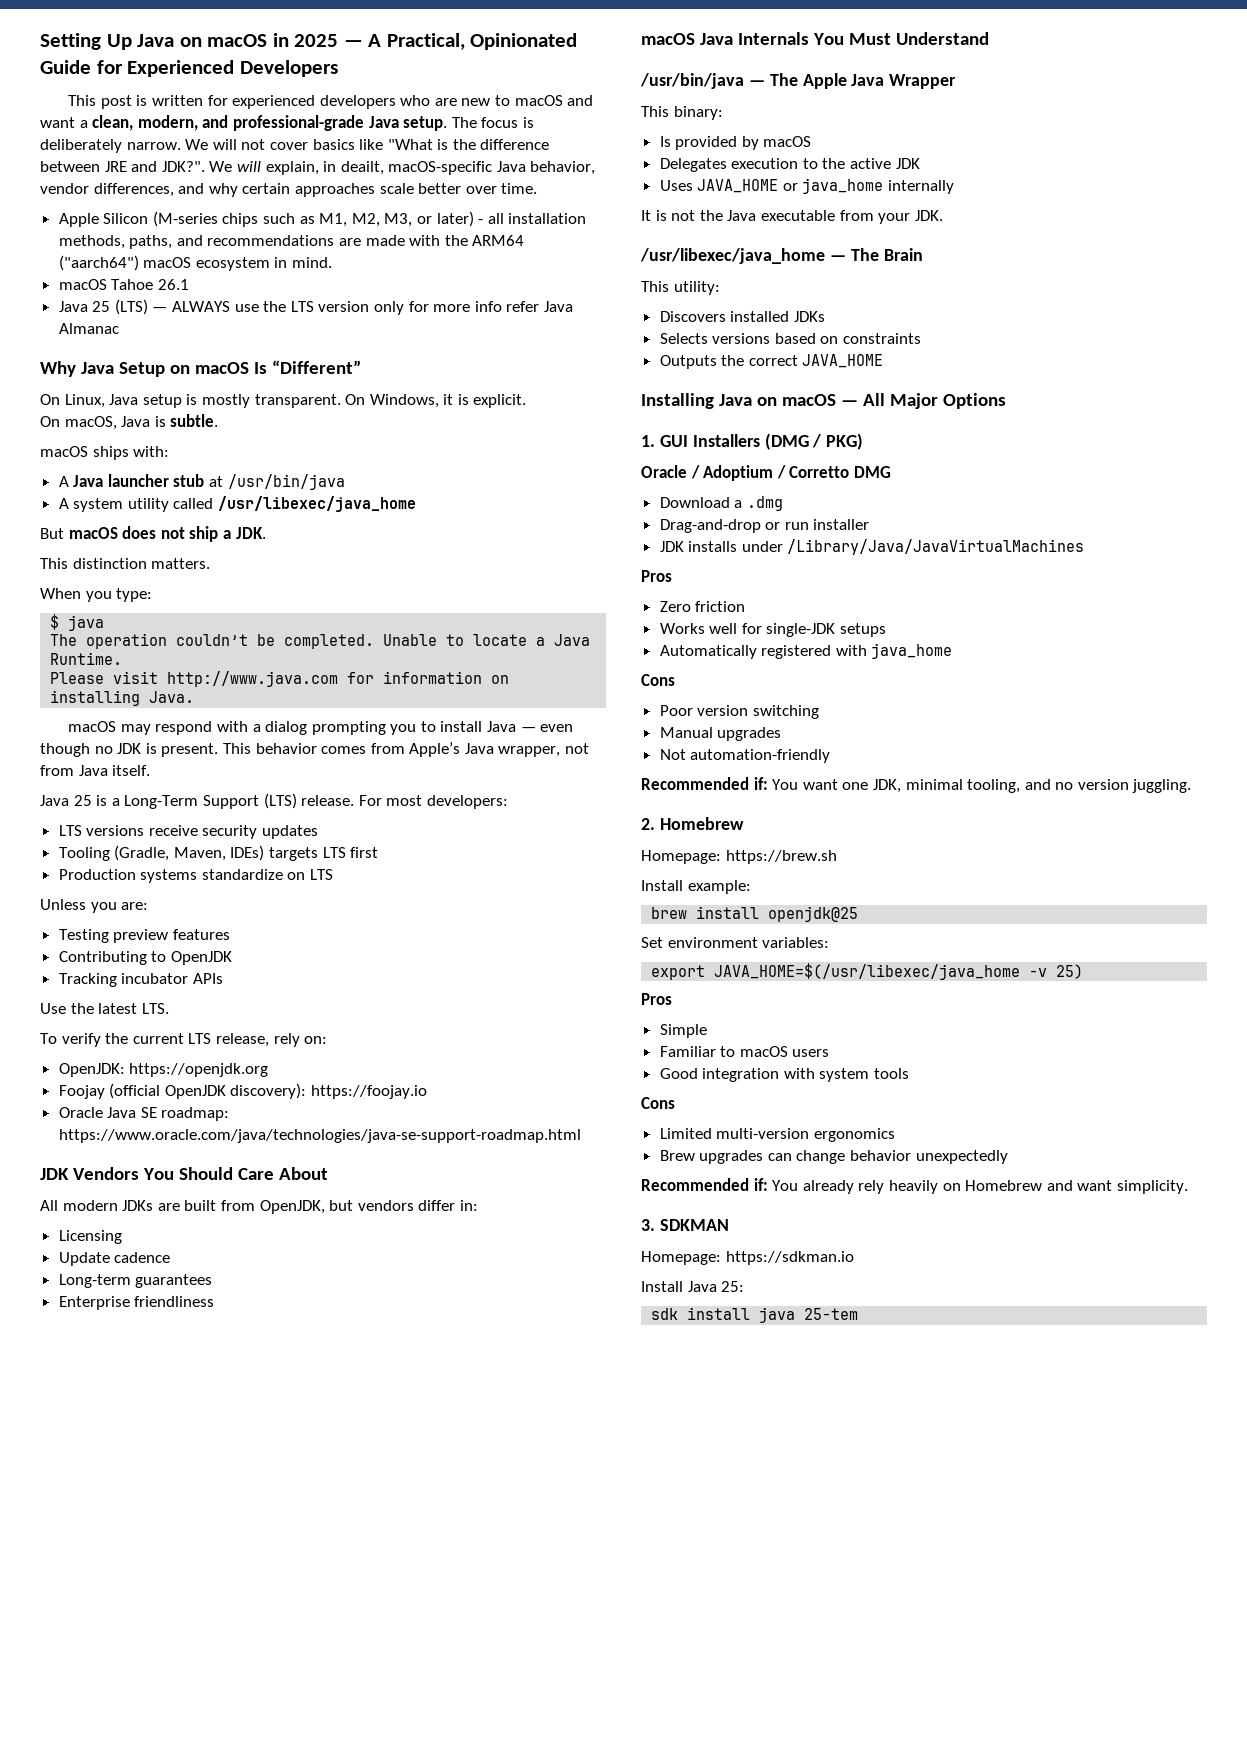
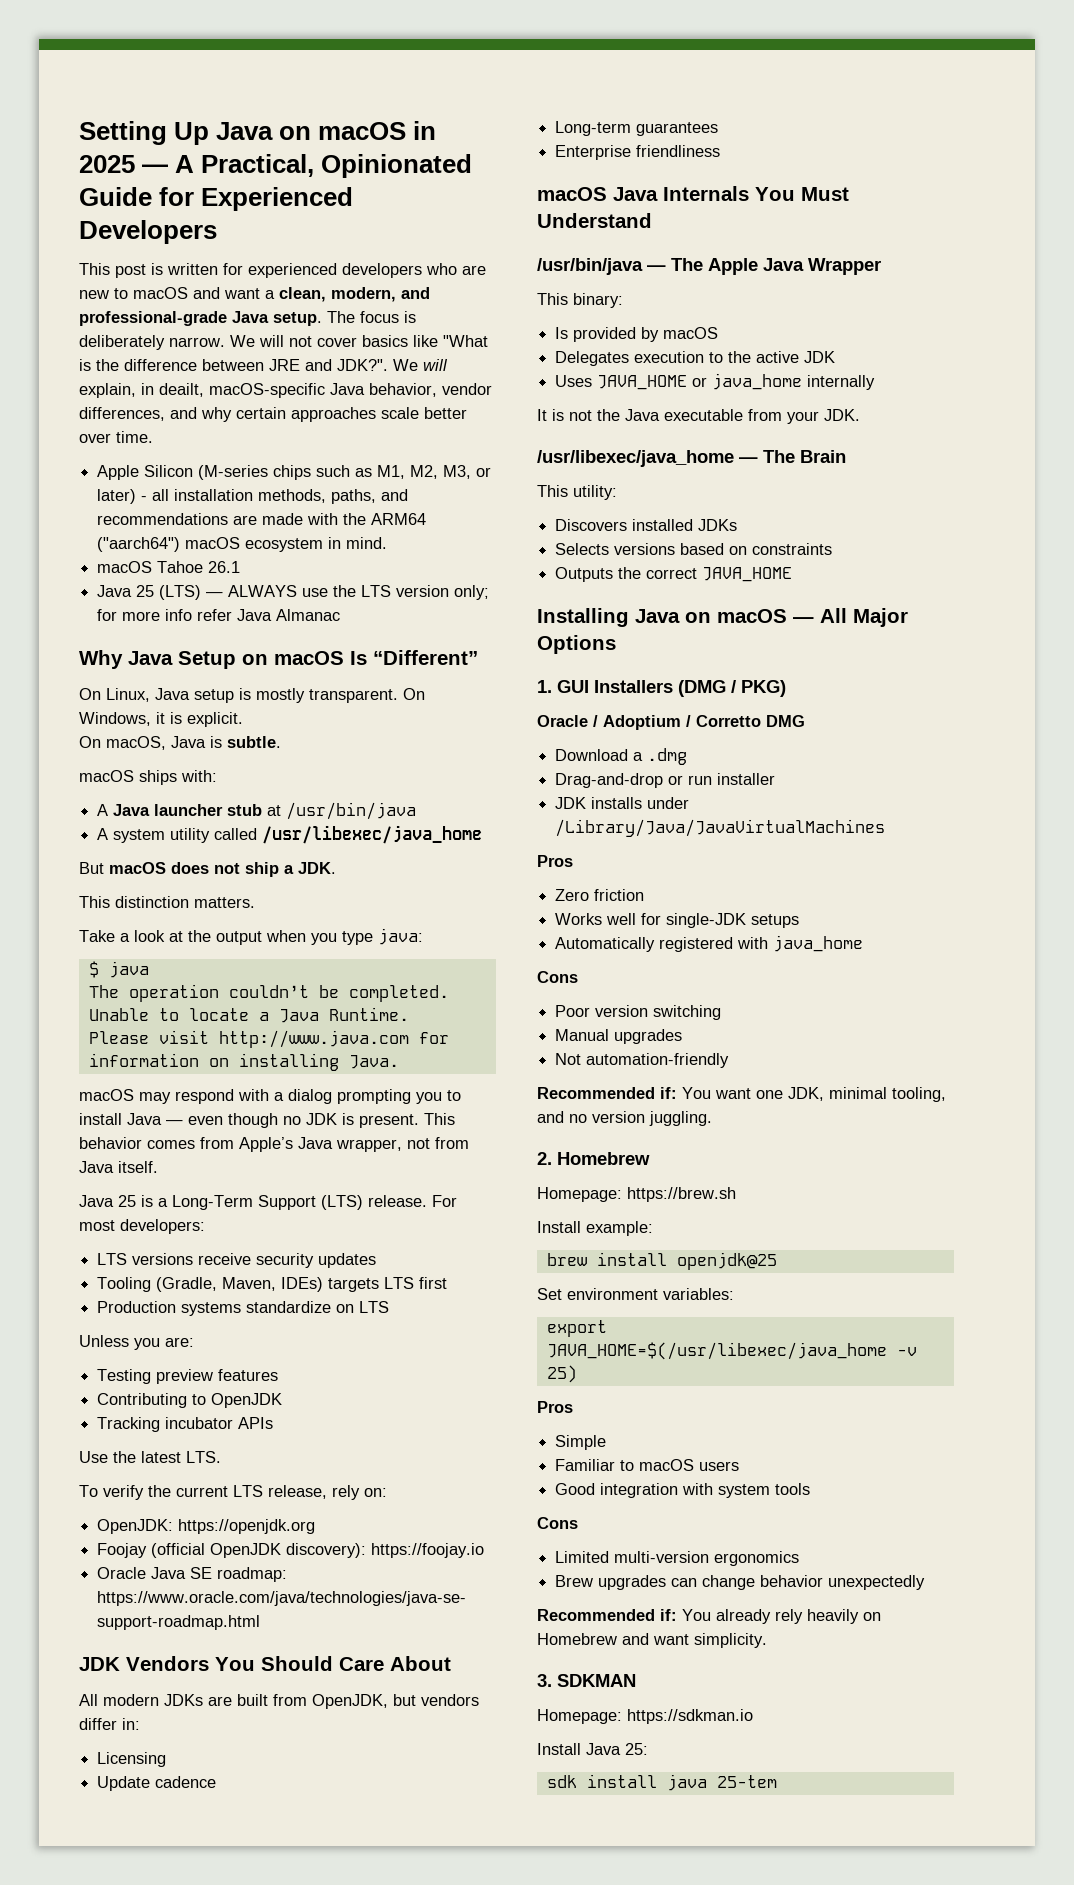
[374,301,405,315] only -> [454,585,490,600] only;
[40,588,153,602] When you type: -> [79,928,423,945] Take a look at the output when you type java:

